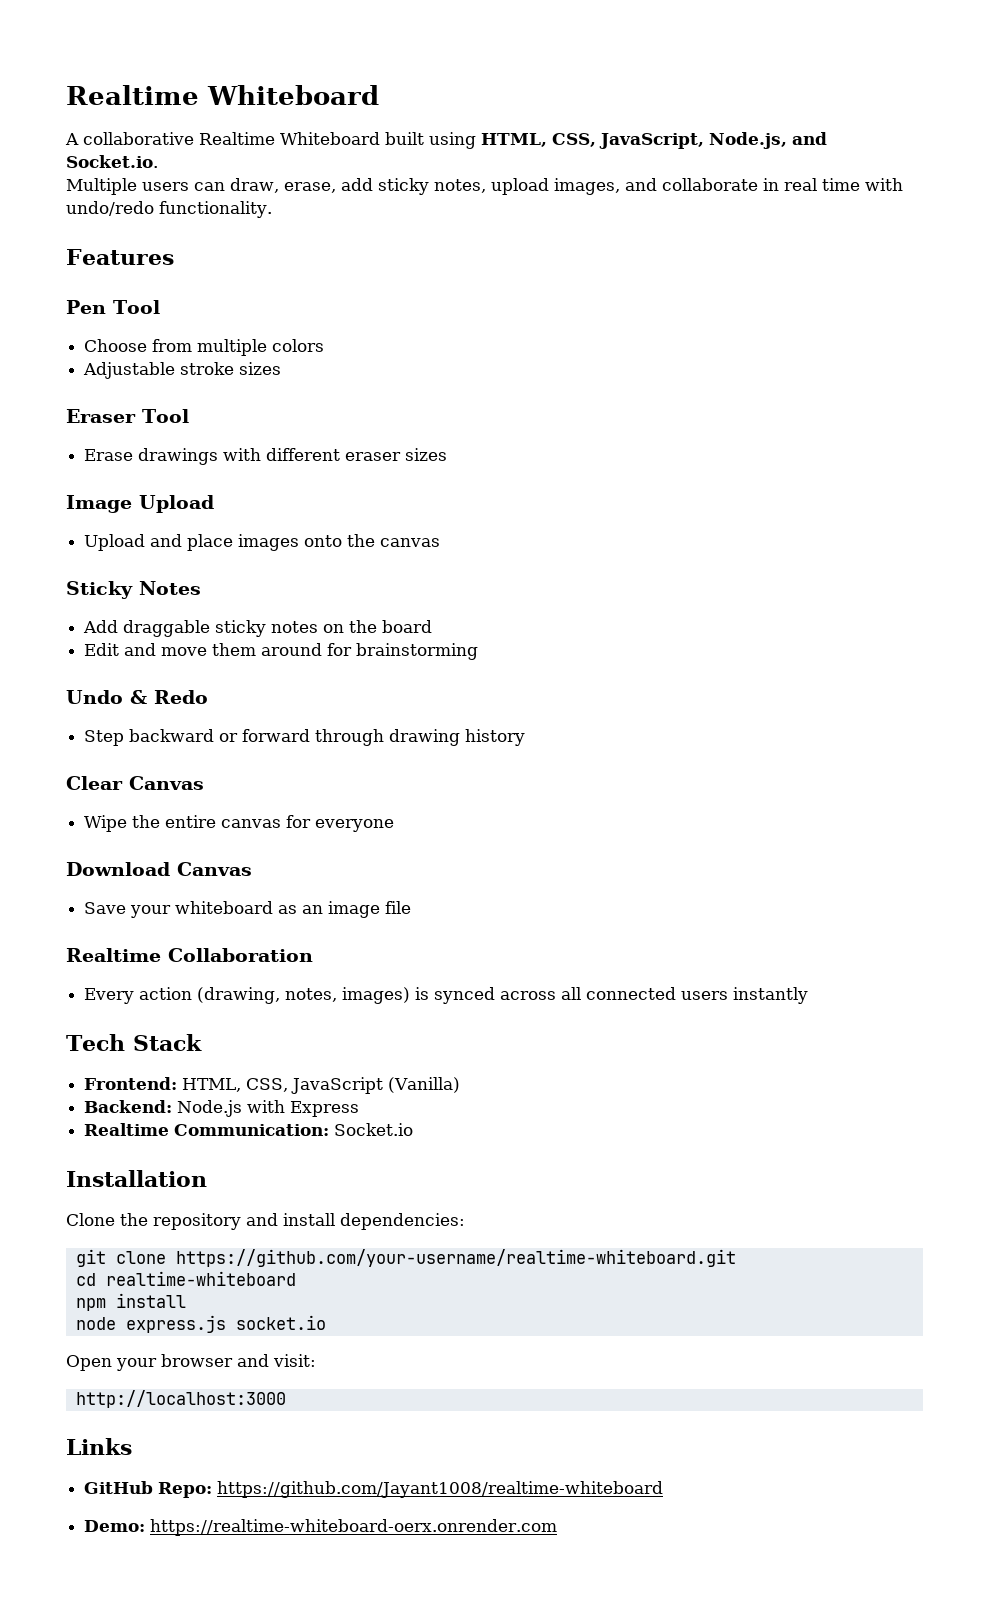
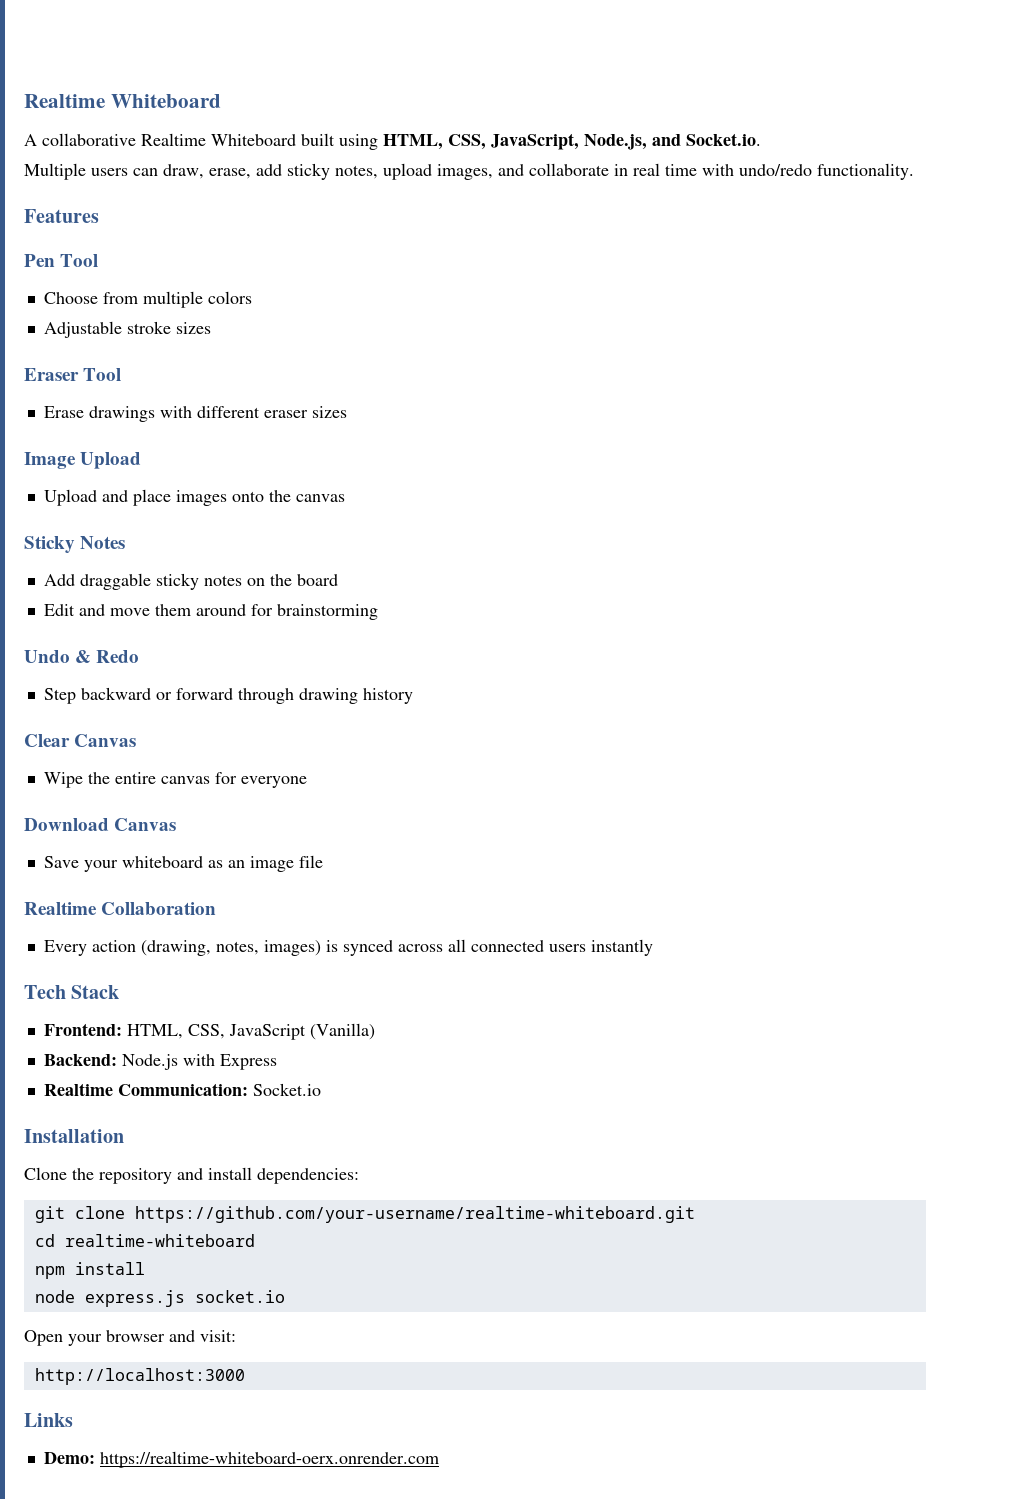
[84,1481,664,1498] // GitHub Repo: https://github.com/Jayant1008/realtime-whiteboard -> (73, 1420) none

